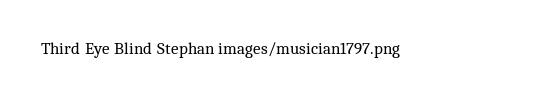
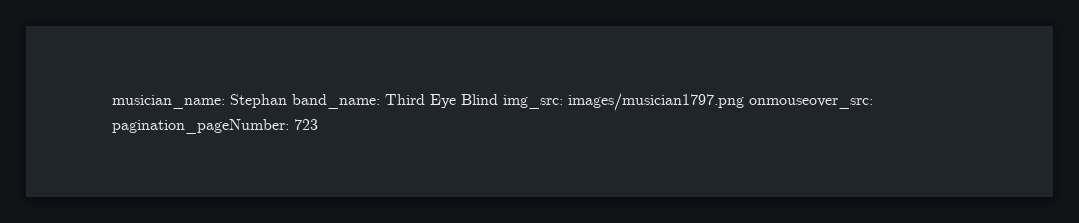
[41,42,401,58] Third Eye Blind Stephan images/musician1797.png -> [112,93,873,111] [112,119,318,134] musician_name: Stephan band_name: Third Eye Blind img_src: images/musician1797.png onmouseover_src: pagination_pageNumber: 723

